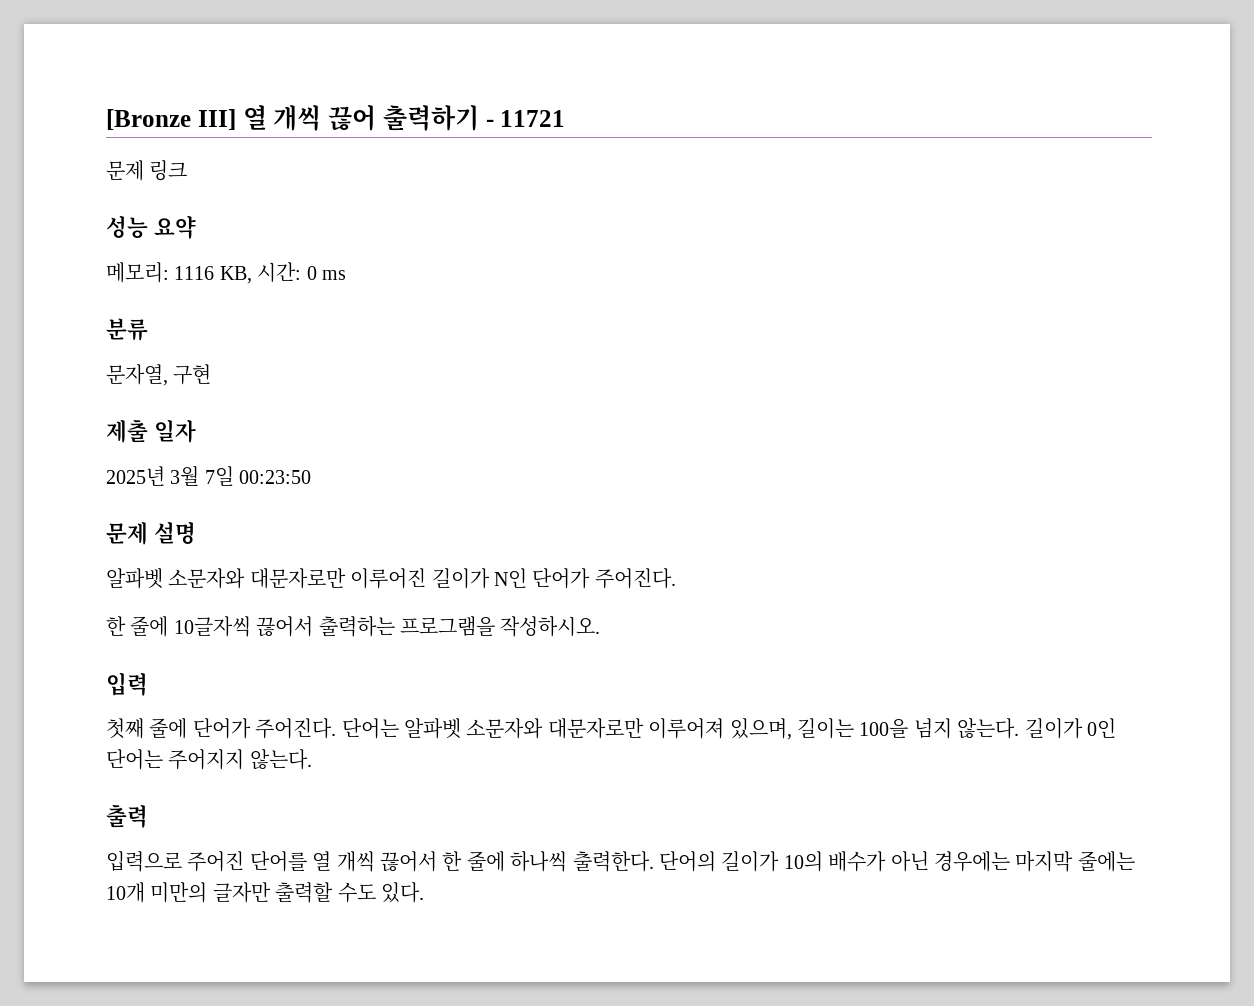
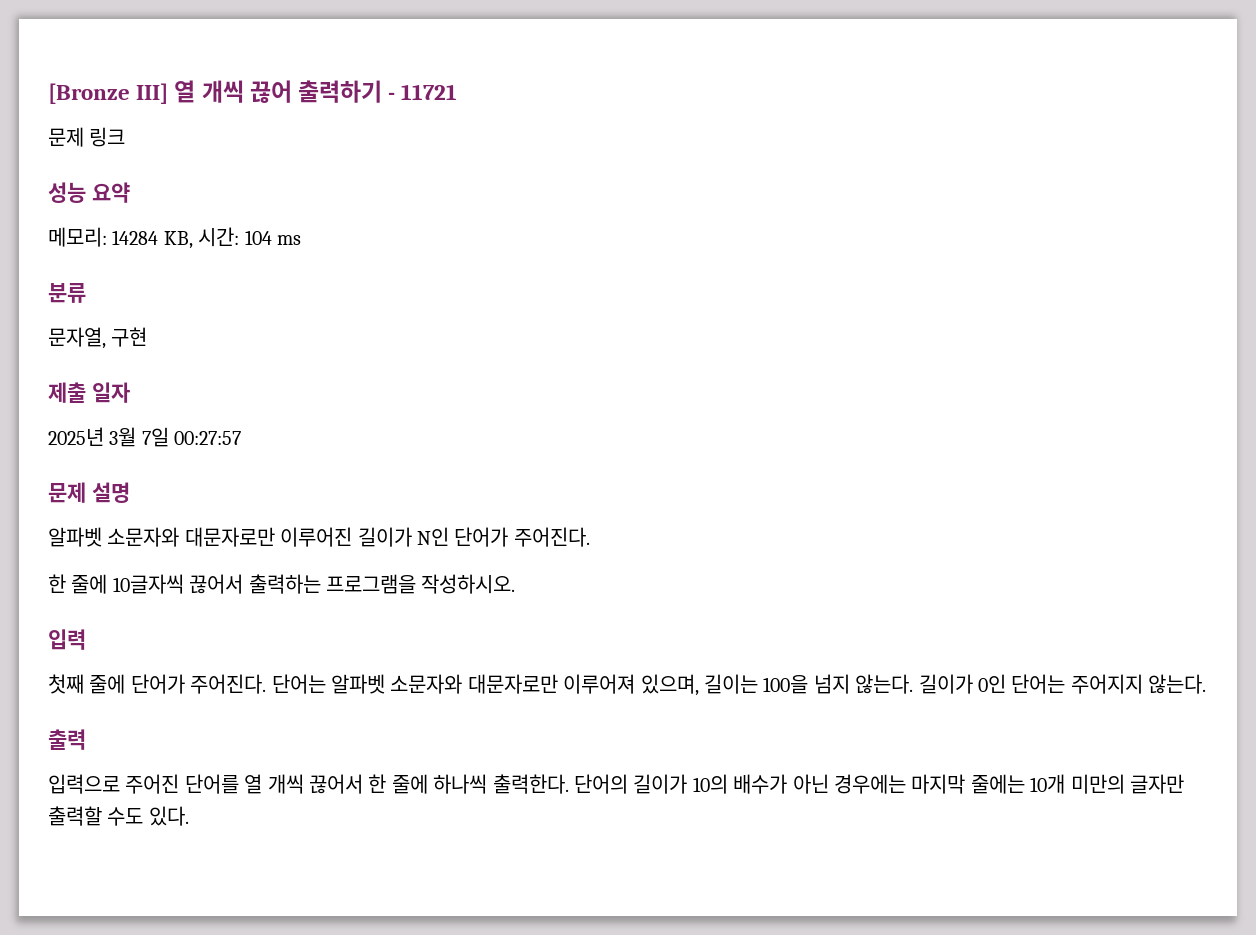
[174,266,215,280] 1116 -> [112,230,159,245] 14284
[306,266,317,280] 0 -> [244,230,272,245] 104
[239,470,312,484] 00:23:50 -> [174,431,242,445] 00:27:57

